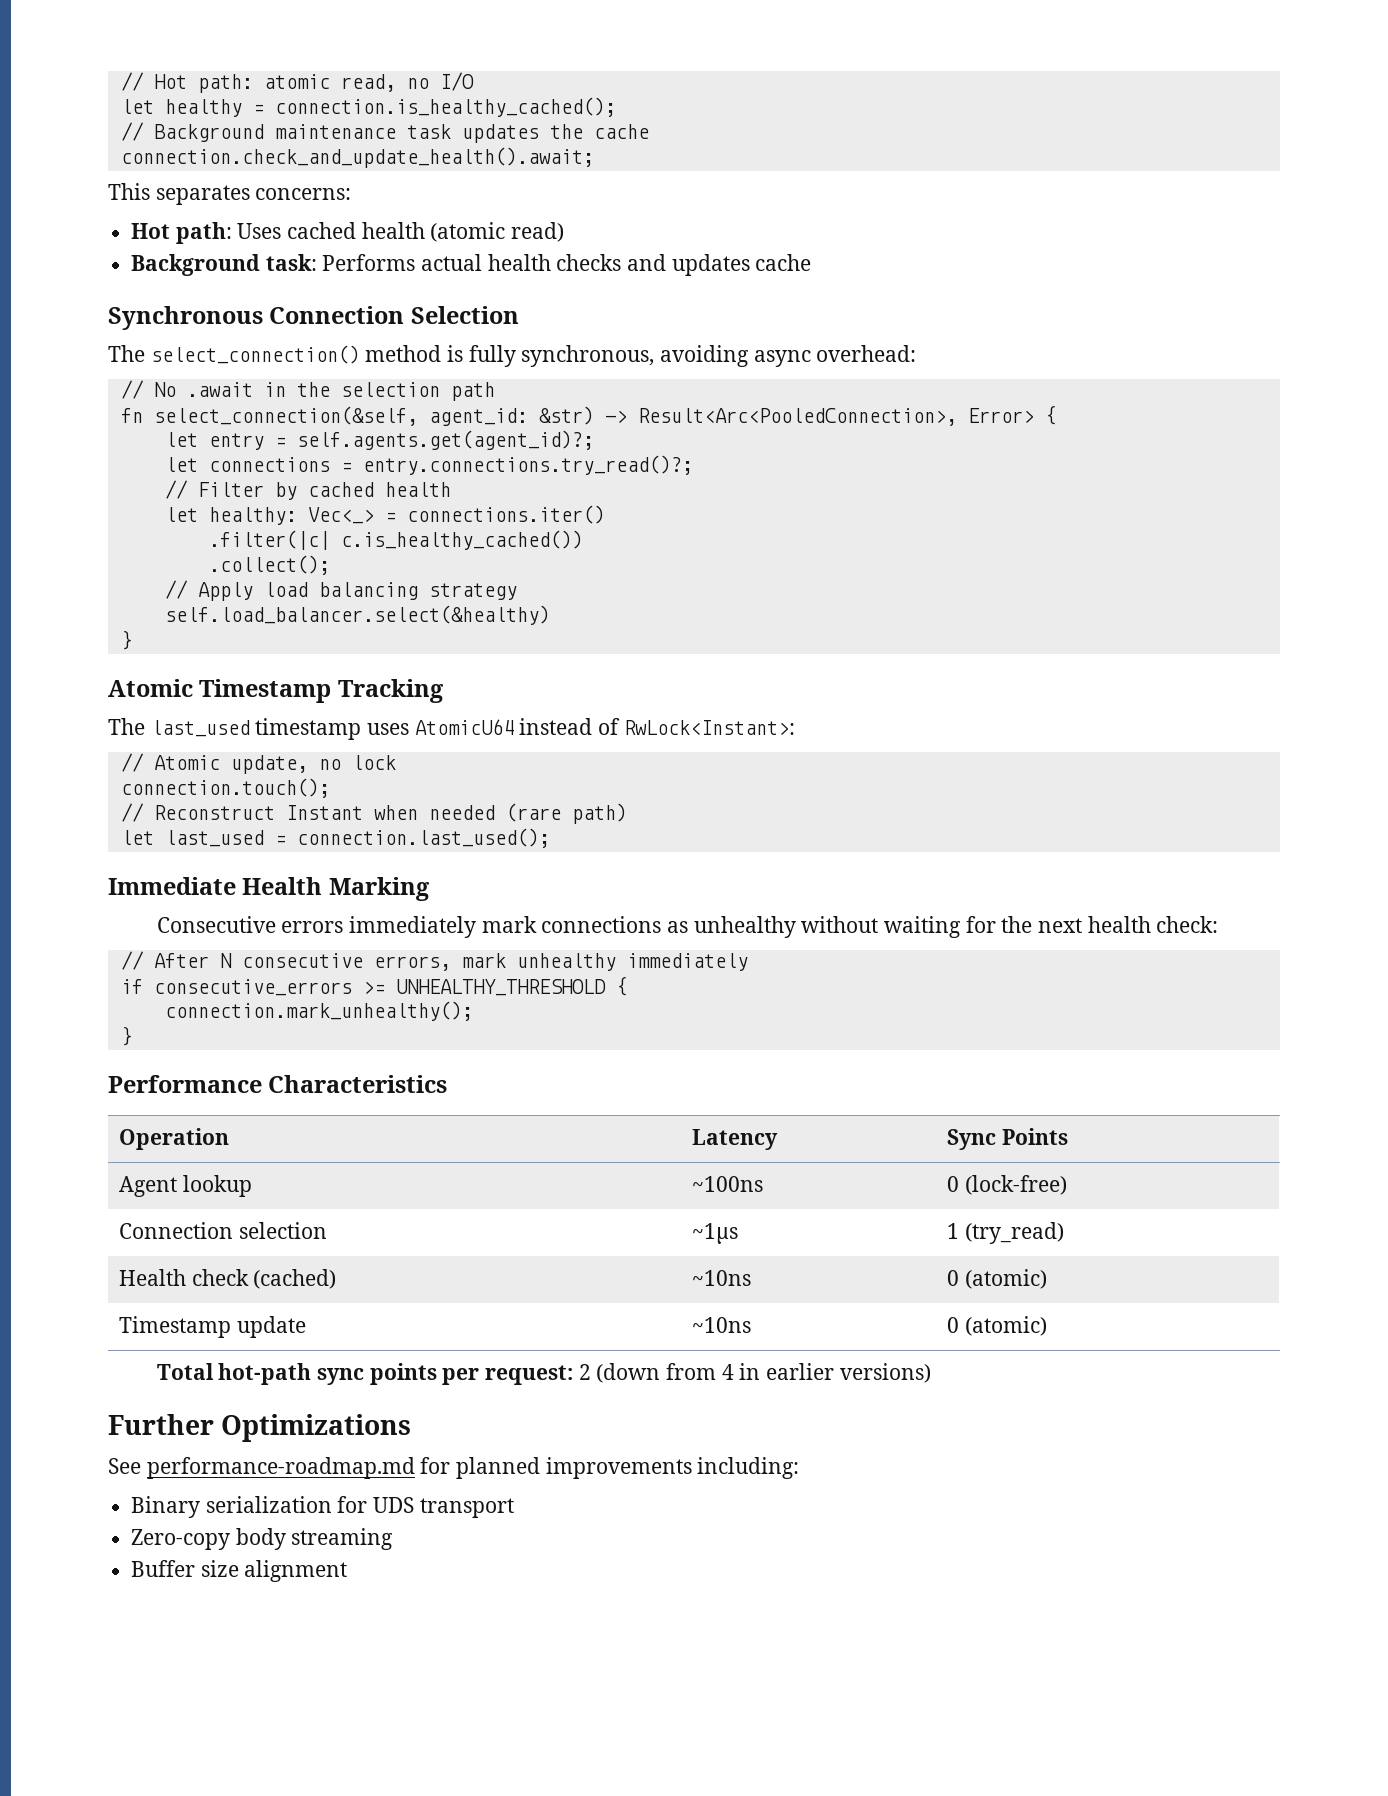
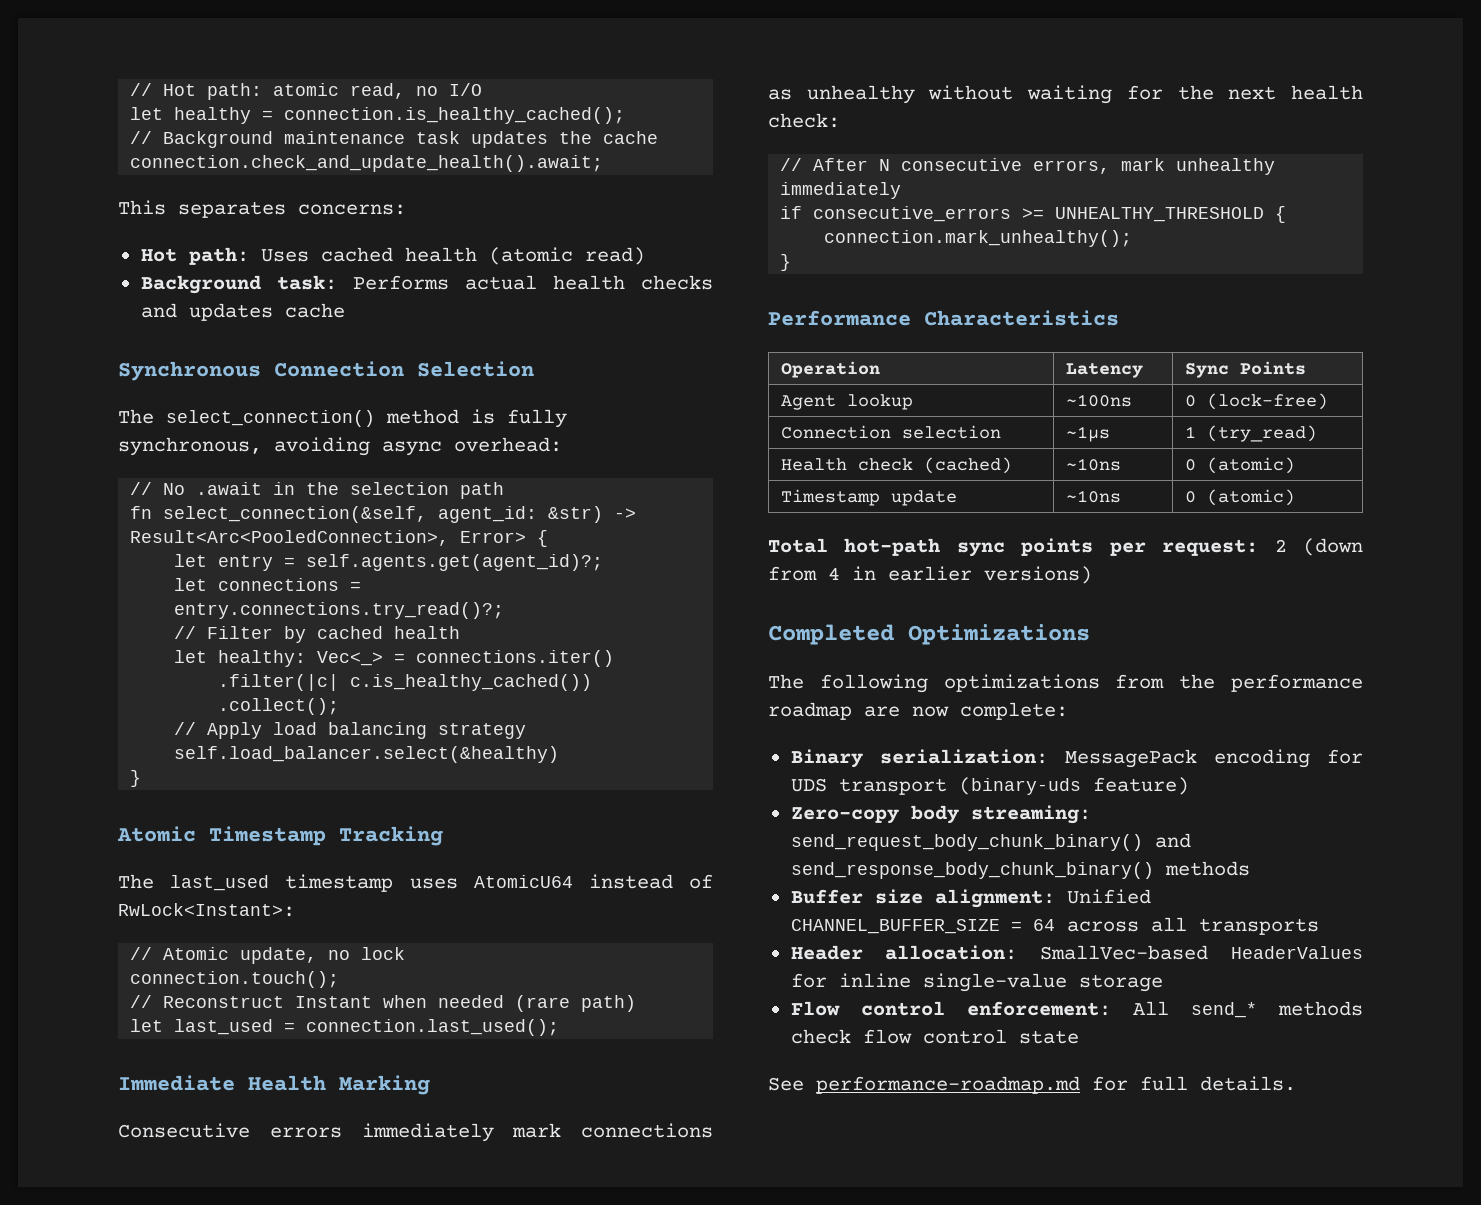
[108,1414,214,1435] Further -> [768,624,894,645] Completed
[108,1457,800,1479] [131,1496,514,1518] [131,1528,394,1550] [131,1560,348,1582] See performance-roadmap.md for planned improvements including: // Binary serialization for UDS transport // Zero-copy body streaming // Buffer size alignment -> [768,674,1363,693] [768,702,1068,720] [790,749,1363,768] [790,777,1189,795] [790,805,1091,824] [790,833,1191,851] [790,861,1250,879] [790,889,1151,908] [790,917,1319,935] [790,945,1363,960] [790,973,1163,992] [790,1001,1363,1018] [790,1029,1079,1044] [768,1076,1296,1094] The following optimizations from the performance roadmap are now complete: // Binary serialization: MessagePack encoding for UDS transport (binary-uds feature) // Zero-copy body streaming: send_request_body_chunk_binary() and send_response_body_chunk_binary() methods // Buffer size alignment: Unified CHANNEL_BUFFER_SIZE = 64 across all transports // Header allocation: SmallVec-based HeaderValues for inline single-value storage // Flow control enforcement: All send_* methods check flow control state // See performance-roadmap.md for full details.

